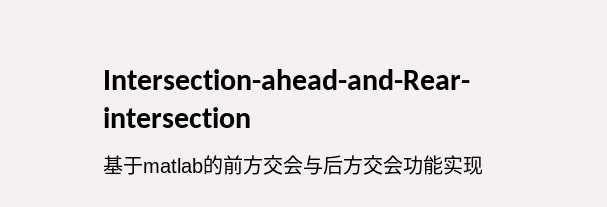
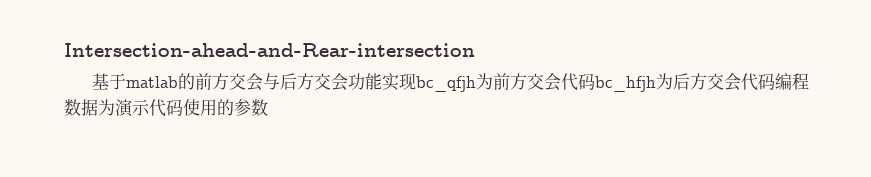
(483, 165) none -> [415,73,809,92] [64,99,268,117] bc_qfjh为前方交会代码bc_hfjh为后方交会代码编程数据为演示代码使用的参数

